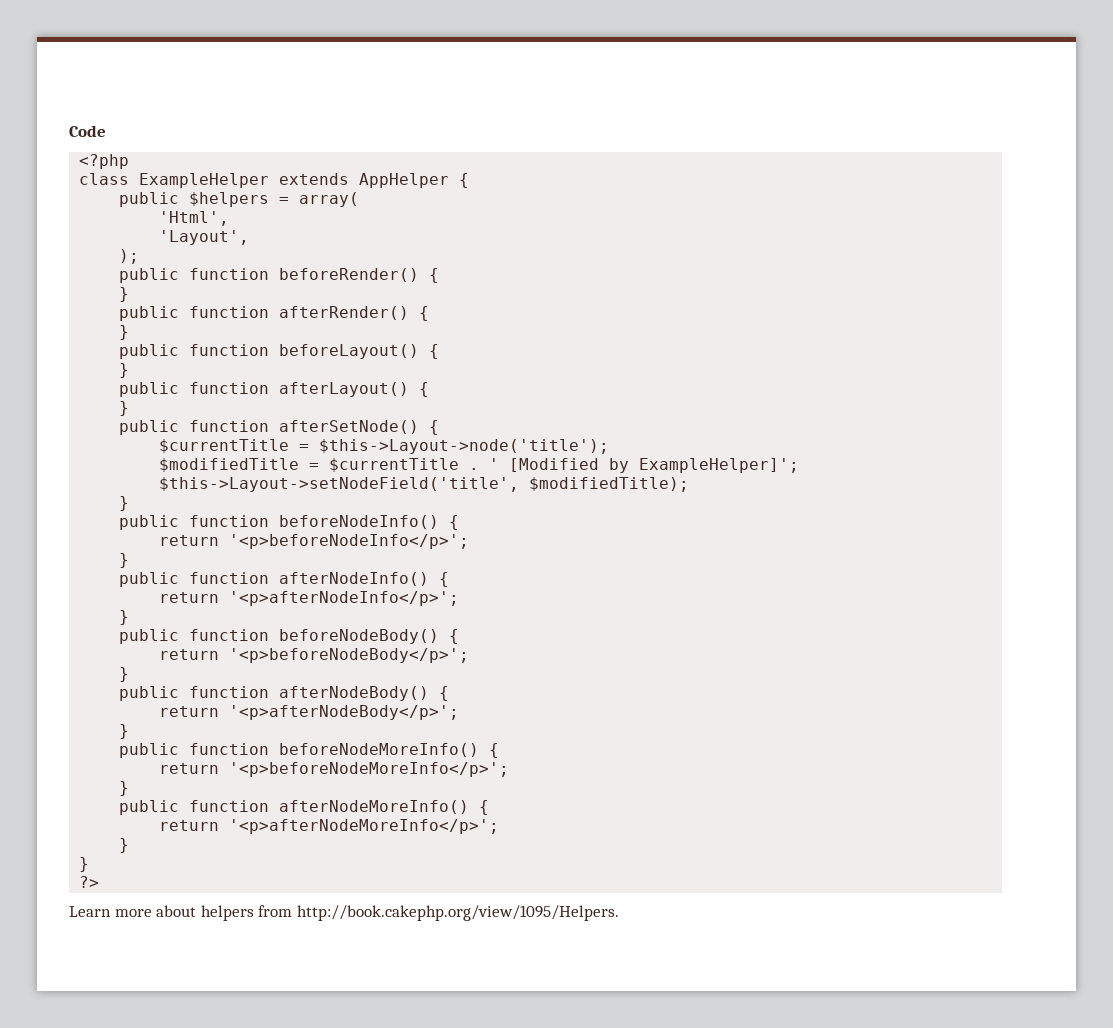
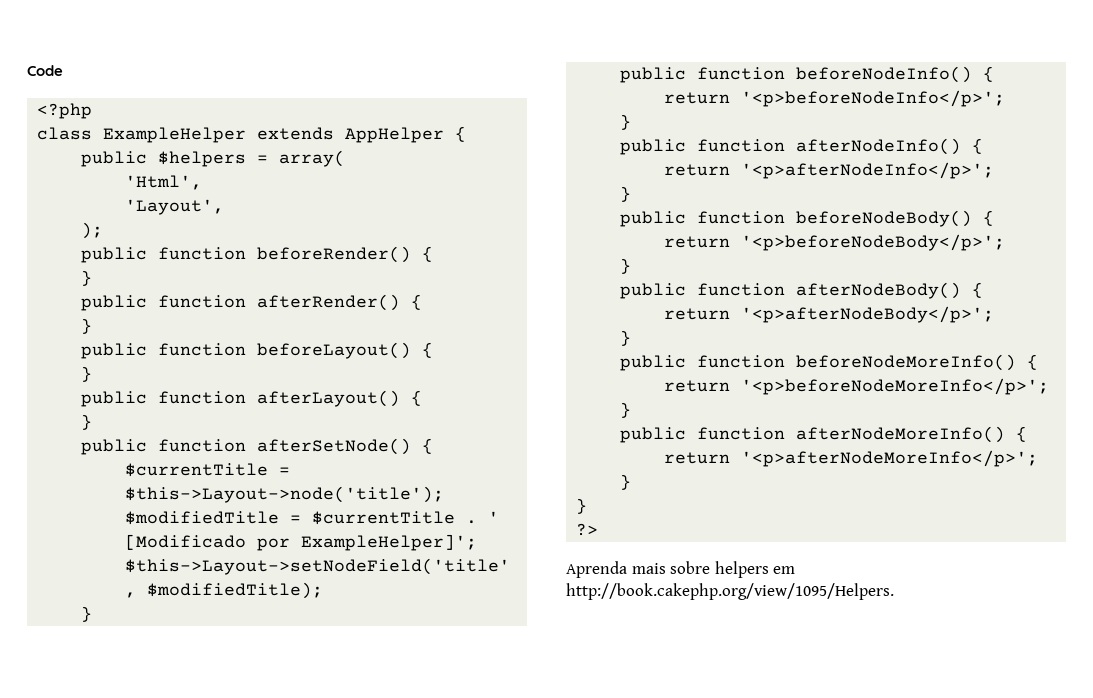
[509,458,630,473] [Modified by -> [125,534,291,551] [Modificado por
[69,905,293,921] Learn more about helpers from -> [566,561,796,578] Aprenda mais sobre helpers em

